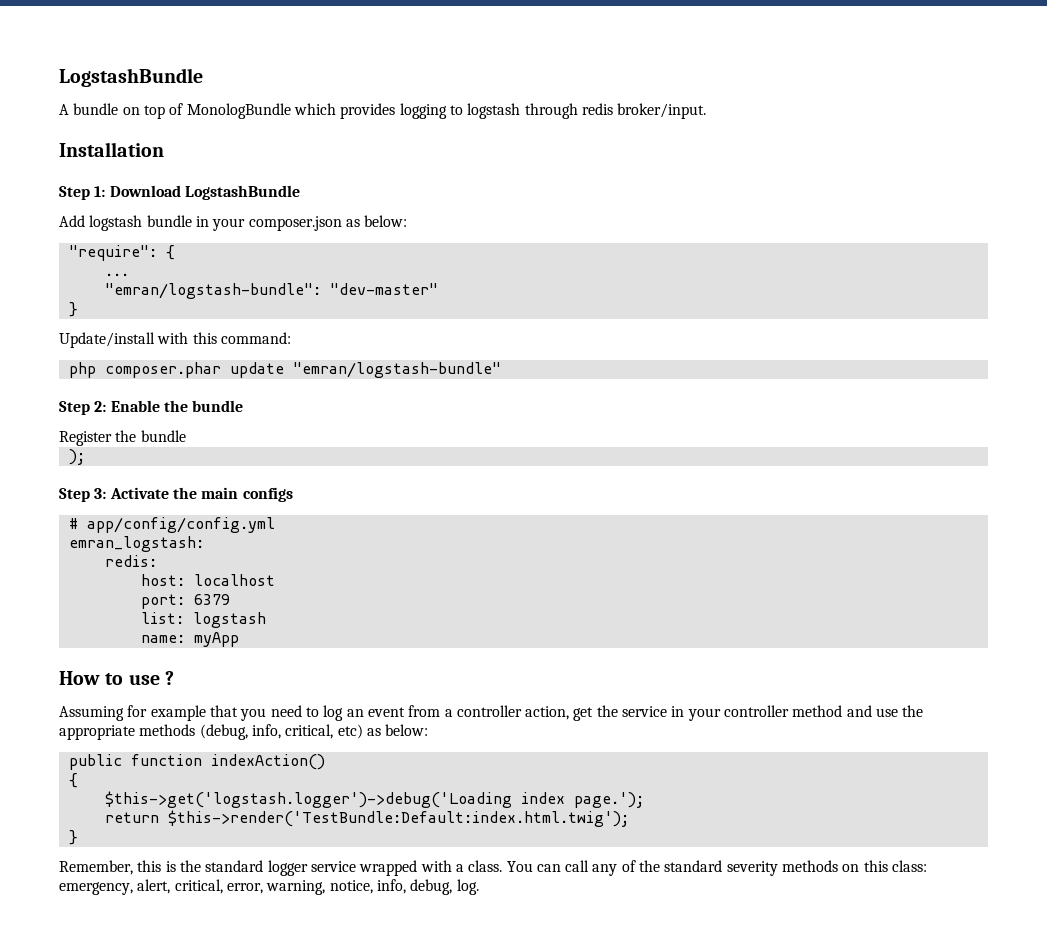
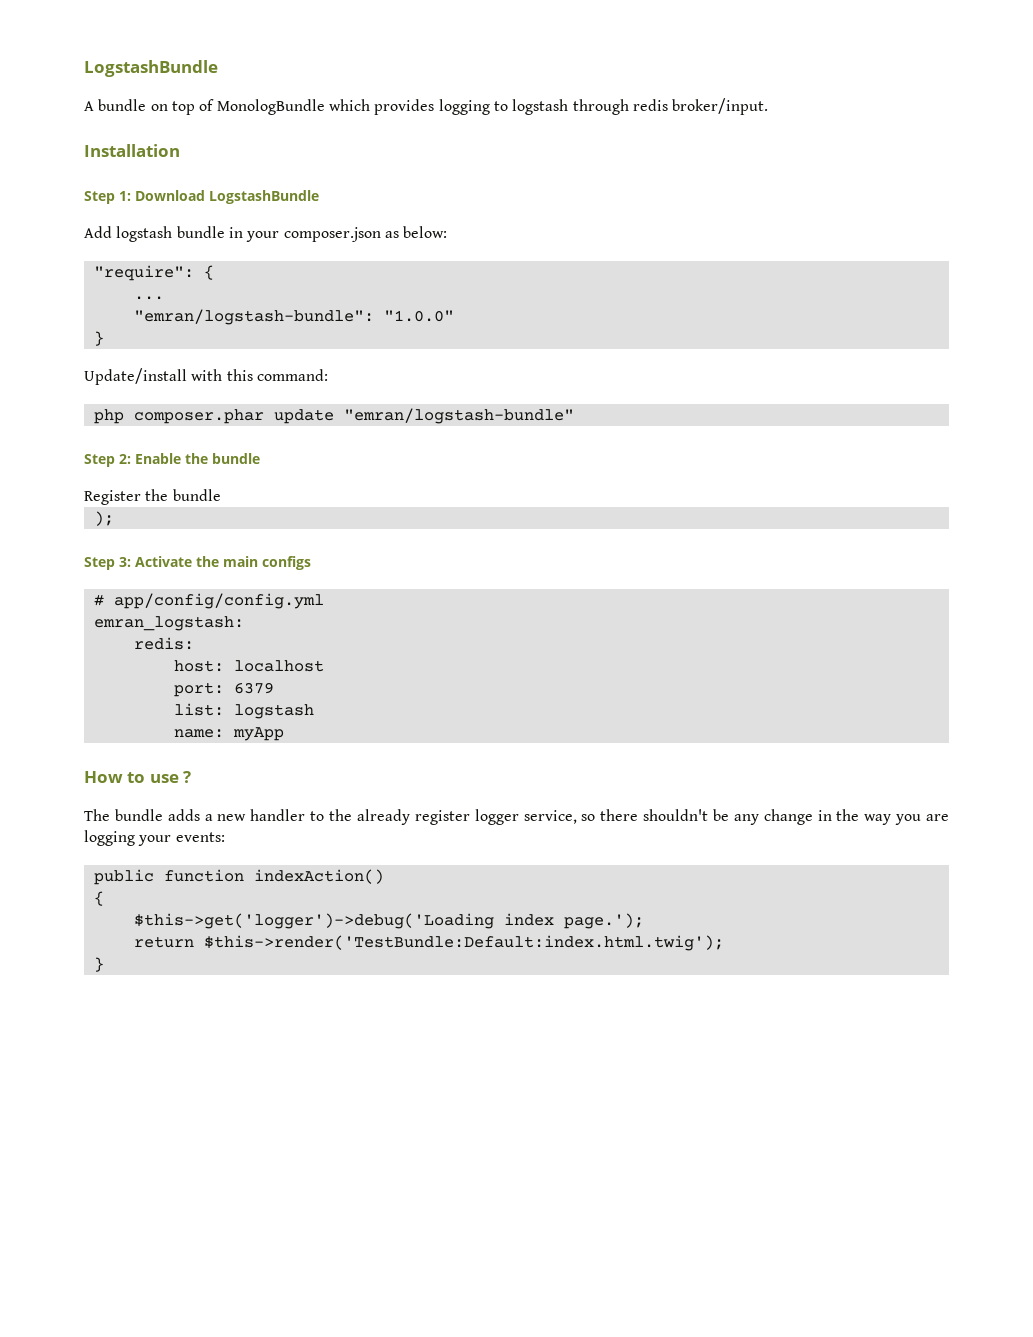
[329,283,438,295] "dev-master" -> [383,310,454,322] "1.0.0"
[59,705,924,721] [59,724,429,740] Assuming for example that you need to log an event from a controller action, get the service in your controller method and use the appropriate methods (debug, info, critical, etc) as below: -> [84,809,950,825] [84,830,225,846] The bundle adds a new handler to the already register logger service, so there shouldn't be any change in the way you are logging your events:
[104,791,512,808] $this->get('logstash.logger')->debug('Loading -> [133,913,494,929] $this->get('logger')->debug('Loading
[59,860,928,876] [59,879,479,895] // Remember, this is the standard logger service wrapped with a class. You can call any of the standard severity methods on this class: emergency, alert, critical, error, warning, notice, info, debug, log. -> (104, 964) none

